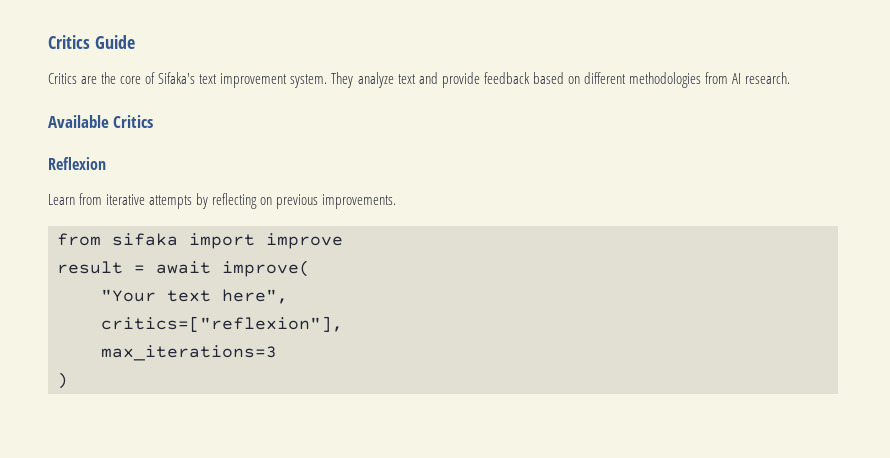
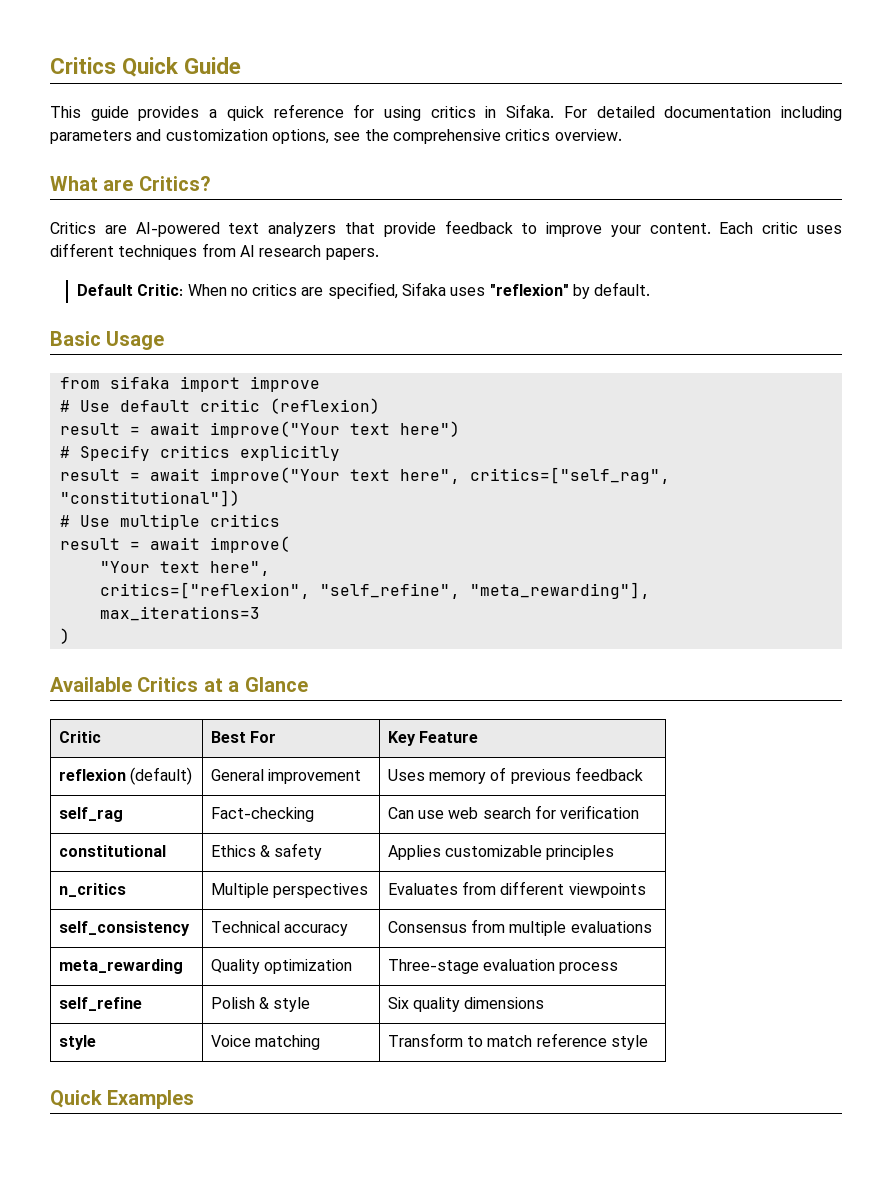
[48,35,90,49] Critics -> [50,57,180,77] Critics Quick
[48,72,791,88] [48,115,154,128] [48,157,106,170] [48,193,397,209] [57,233,343,249] Critics are the core of Sifaka's text improvement system. They analyze text and provide feedback based on different methodologies from AI research. // Available Critics // Reflexion // Learn from iterative attempts by reflecting on previous improvements. // from sifaka import improve -> [50,104,842,121] [50,129,622,144] [50,176,211,191] [50,220,843,237] [50,243,379,260] [76,282,651,299] [50,331,165,350] [59,376,320,392] [59,398,380,414] [59,421,460,438] [59,445,340,461] [59,467,670,484] [59,490,240,507] [59,514,280,530] This guide provides a quick reference for using critics in Sifaka. For detailed documentation including parameters and customization options, see the comprehensive critics overview. // What are Critics? // Critics are AI-powered text analyzers that provide feedback to improve your content. Each critic uses different techniques from AI research papers. // Default Critic: When no critics are specified, Sifaka uses "reflexion" by default. // Basic Usage // from sifaka import improve // # Use default critic (reflexion) // result = await improve("Your text here") // # Specify critics explicitly // result = await improve("Your text here", critics=["self_rag", "constitutional"]) // # Use multiple critics
[101,316,343,332] critics=["reflexion"], -> [99,582,650,599] critics=["reflexion", "self_refine", "meta_rewarding"],
(68, 380) none -> [50,677,308,692] [58,731,101,743] [210,731,276,743] [387,731,478,746] [58,767,192,785] [210,769,361,784] [387,767,643,784] [58,807,123,822] [210,807,314,822] [387,805,640,819] [58,845,166,857] [210,843,323,860] [387,845,615,860] [58,883,126,897] [210,883,368,898] [387,881,646,898] [58,921,190,936] [210,921,348,936] [387,919,652,936] [58,959,183,974] [210,959,352,974] [387,959,619,974] [58,997,142,1011] [210,997,311,1012] [387,997,545,1012] [58,1035,96,1050] [210,1035,320,1050] [387,1033,648,1050] [50,1090,195,1109] // Available Critics at a Glance // Critic | Best For | Key Feature // reflexion (default) | General improvement | Uses memory of previous feedback // self_rag | Fact-checking | Can use web search for verification // constitutional | Ethics & safety | Applies customizable principles // n_critics | Multiple perspectives | Evaluates from different viewpoints // self_consistency | Technical accuracy | Consensus from multiple evaluations // meta_rewarding | Quality optimization | Three-stage evaluation process // self_refine | Polish & style | Six quality dimensions // style | Voice matching | Transform to match reference style // Quick Examples

